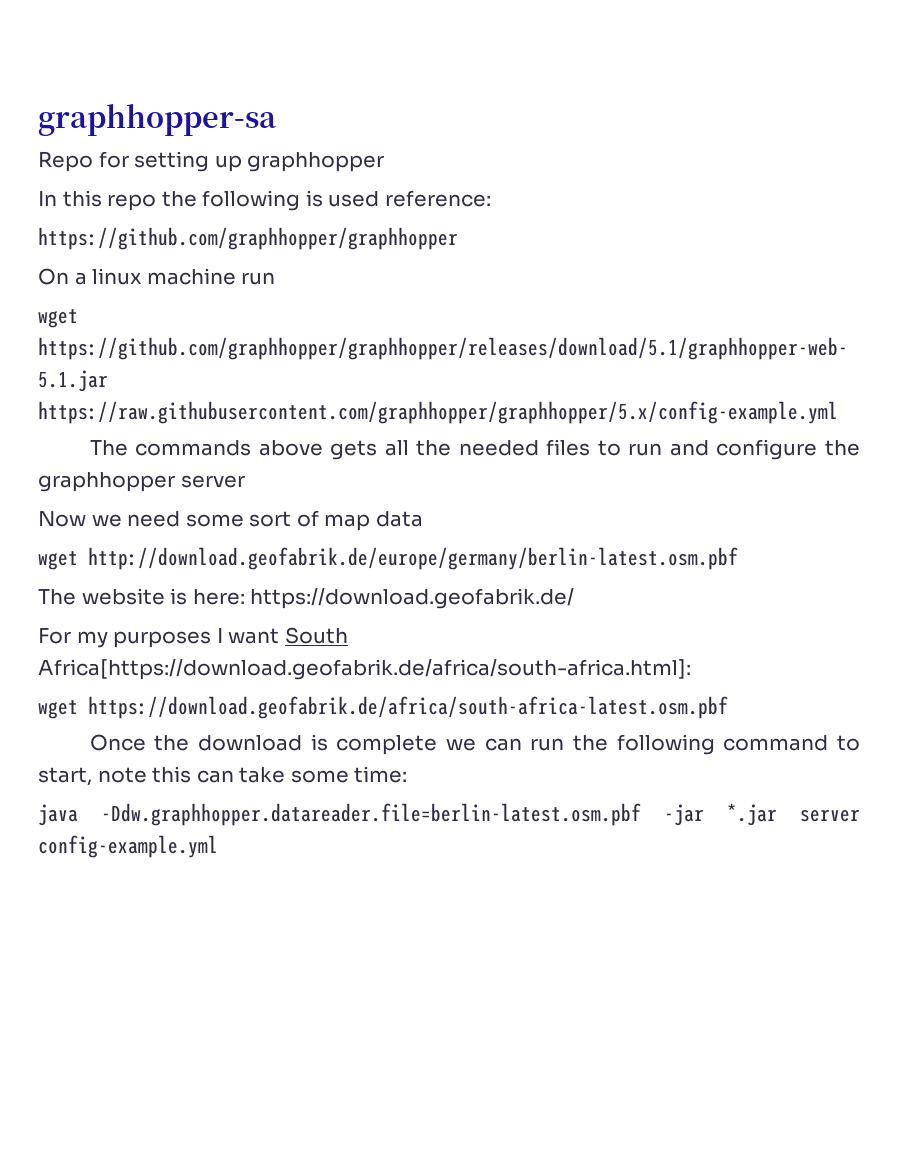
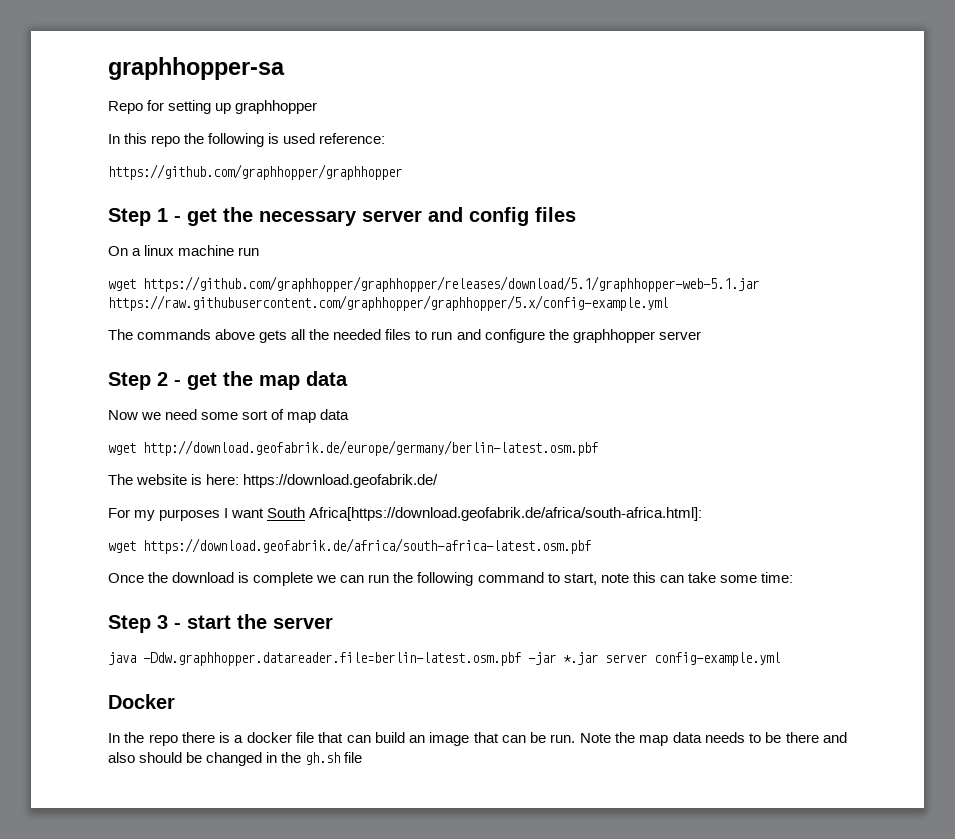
(458, 238) none -> [108,207,576,226] // Step 1 - get the necessary server and config files
(245, 481) none -> [108,371,348,390] // Step 2 - get the map data
(408, 774) none -> [108,614,333,633] // Step 3 - start the server
(218, 846) none -> [108,694,175,709] [108,732,847,746] [108,752,363,766] // Docker // In the repo there is a docker file that can build an image that can be run. Note the map data needs to be there and also should be changed in the gh.sh file

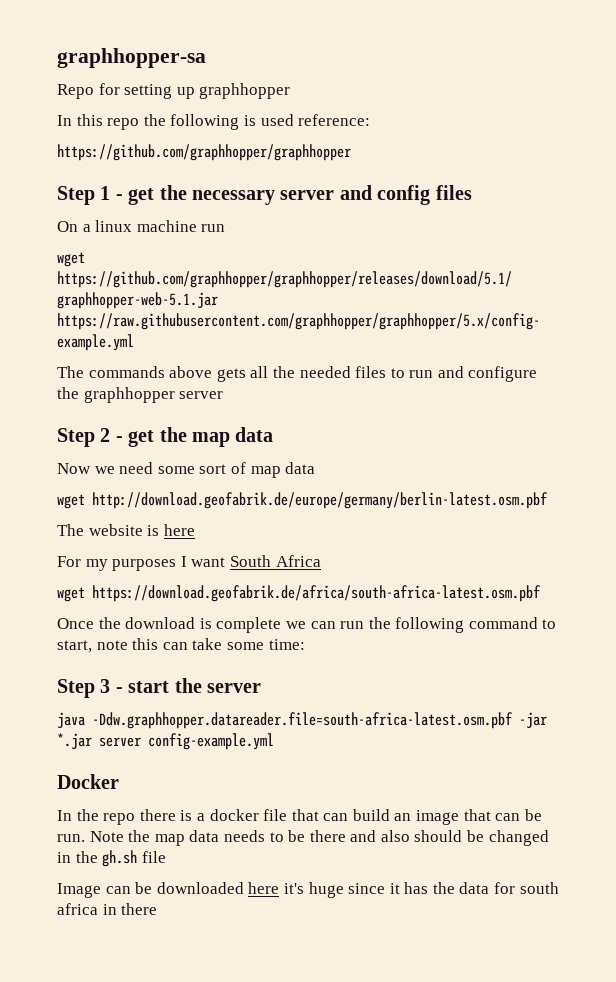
[206,474,439,488] here: https://download.geofabrik.de/ -> [163,524,195,536] here
[309,507,703,521] Africa[https://download.geofabrik.de/africa/south-africa.html]: -> [275,555,321,567] Africa
[143,652,521,666] -Ddw.graphhopper.datareader.file=berlin-latest.osm.pbf -> [92,712,513,729] -Ddw.graphhopper.datareader.file=south-africa-latest.osm.pbf
(363, 757) none -> [57,882,559,898] [57,903,158,915] // Image can be downloaded here it's huge since it has the data for south africa in there

